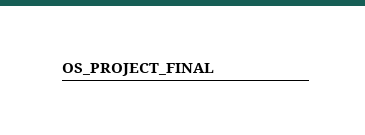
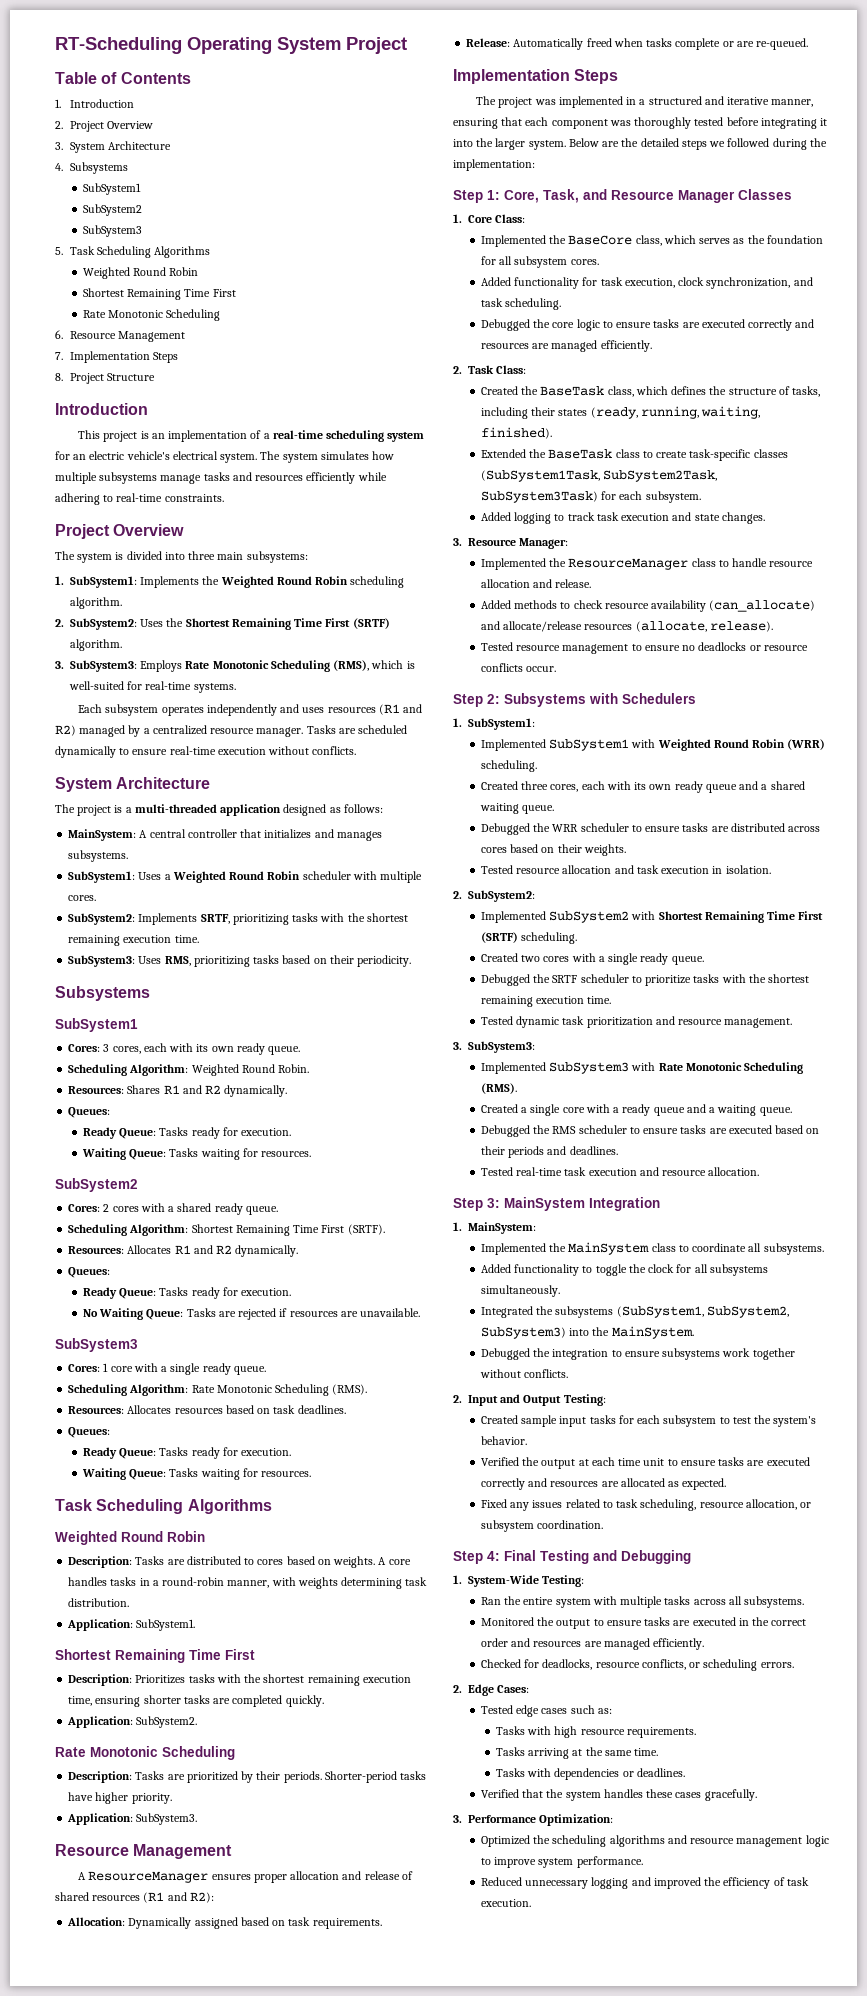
[62,63,214,76] OS_PROJECT_FINAL -> [55,37,407,54] [55,72,191,84] [55,99,134,108] [55,121,154,132] [55,141,172,153] [55,162,128,174] [83,183,142,195] [83,204,143,216] [83,225,143,237] [55,246,211,258] [83,267,199,279] [83,288,236,300] [83,309,221,321] [55,330,186,342] [55,351,179,363] [55,373,156,384] [55,403,148,415] [78,430,425,442] [55,451,395,463] [55,472,387,484] [55,493,224,505] [55,524,185,539] [55,551,308,563] [55,576,405,588] [70,597,122,609] [55,618,390,630] [70,639,122,651] [55,660,415,672] [69,681,236,693] [78,704,423,716] [55,725,408,737] [55,746,357,758] [55,777,211,792] [55,804,383,816] [68,829,382,841] [68,850,129,862] [68,871,423,883] [68,895,97,901] [68,913,408,925] [68,935,199,946] [68,955,412,967] [55,986,150,1001] [55,1018,138,1032] [68,1043,301,1055] [68,1064,310,1076] [68,1085,288,1097] [68,1107,111,1118] [83,1127,292,1139] [82,1148,312,1160] [55,1178,138,1192] [68,1203,278,1215] [68,1224,385,1236] [68,1245,299,1257] [68,1267,111,1278] [83,1287,292,1299] [83,1308,421,1320] [55,1338,138,1352] [68,1363,266,1375] [68,1384,368,1396] [68,1405,346,1414] [68,1427,111,1438] [83,1447,292,1459] [82,1468,312,1480] [55,1499,272,1514] [55,1531,205,1545] [68,1556,411,1568] [68,1577,428,1589] [68,1598,130,1607] [67,1619,196,1631] [55,1649,255,1663] [68,1674,411,1686] [68,1695,324,1707] [67,1716,198,1728] [55,1746,235,1760] [68,1771,427,1783] [68,1792,172,1804] [67,1813,198,1825] [55,1844,233,1859] [78,1871,413,1883] [55,1892,214,1903] [67,1917,382,1929] [466,38,809,50] [453,69,619,84] [476,96,814,108] [453,117,828,129] [453,138,827,150] [453,159,535,171] [453,189,792,203] [453,214,526,223] [481,235,823,247] [481,256,599,268] [481,277,813,289] [481,298,562,310] [481,319,815,331] [481,340,652,352] [453,365,527,374] [481,386,821,397] [481,406,761,419] [481,427,553,439] [481,449,788,461] [481,470,718,482] [481,491,701,503] [481,512,765,524] [453,538,569,549] [481,558,814,570] [481,579,592,588] [481,600,816,612] [481,621,773,632] [481,642,808,654] [481,663,557,672] [453,693,696,707] [453,718,535,730] [481,739,826,751] [481,760,538,772] [481,781,805,793] [480,803,555,814] [481,823,821,835] [481,844,626,856] [481,865,771,874] [453,890,535,902] [481,911,824,923] [481,932,578,944] [481,953,704,965] [481,974,810,986] [481,996,612,1007] [481,1016,793,1028] [453,1041,535,1053] [481,1062,804,1074] [481,1083,518,1094] [481,1104,792,1116] [481,1125,820,1137] [481,1146,618,1158] [481,1167,760,1176] [453,1197,660,1211] [453,1222,536,1234] [481,1242,824,1255] [481,1264,768,1276] [481,1285,561,1297] [481,1306,789,1318] [481,1326,694,1339] [481,1348,795,1360] [480,1369,569,1378] [453,1394,606,1406] [481,1415,817,1427] [481,1436,528,1445] [481,1457,810,1469] [481,1478,727,1490] [481,1499,812,1511] [481,1520,604,1532] [453,1550,691,1564] [453,1575,585,1587] [481,1596,805,1608] [481,1617,807,1629] [481,1638,705,1650] [481,1659,794,1671] [453,1684,530,1696] [481,1705,612,1717] [495,1726,696,1738] [495,1747,659,1759] [495,1768,685,1780] [481,1789,757,1801] [453,1814,614,1826] [481,1835,829,1847] [481,1856,643,1868] [481,1877,809,1889] [481,1899,532,1907] RT-Scheduling Operating System Project // Table of Contents // 1. Introduction // 2. Project Overview // 3. System Architecture // 4. Subsystems // SubSystem1 // SubSystem2 // SubSystem3 // 5. Task Scheduling Algorithms // Weighted Round Robin // Shortest Remaining Time First // Rate Monotonic Scheduling // 6. Resource Management // 7. Implementation Steps // 8. Project Structure // Introduction // This project is an implementation of a real-time scheduling system for an electric vehicle's electrical system. The system simulates how multiple subsystems manage tasks and resources efficiently while adhering to real-time constraints. // Project Overview // The system is divided into three main subsystems: // 1. SubSystem1: Implements the Weighted Round Robin scheduling algorithm. // 2. SubSystem2: Uses the Shortest Remaining Time First (SRTF) algorithm. // 3. SubSystem3: Employs Rate Monotonic Scheduling (RMS), which is well-suited for real-time systems. // Each subsystem operates independently and uses resources (R1 and R2) managed by a centralized resource manager. Tasks are scheduled dynamically to ensure real-time execution without conflicts. // System Architecture // The project is a multi-threaded application designed as follows: // MainSystem: A central controller that initializes and manages subsystems. // SubSystem1: Uses a Weighted Round Robin scheduler with multiple cores. // SubSystem2: Implements SRTF, prioritizing tasks with the shortest remaining execution time. // SubSystem3: Uses RMS, prioritizing tasks based on their periodicity. // Subsystems // SubSystem1 // Cores: 3 cores, each with its own ready queue. // Scheduling Algorithm: Weighted Round Robin. // Resources: Shares R1 and R2 dynamically. // Queues: // Ready Queue: Tasks ready for execution. // Waiting Queue: Tasks waiting for resources. // SubSystem2 // Cores: 2 cores with a shared ready queue. // Scheduling Algorithm: Shortest Remaining Time First (SRTF). // Resources: Allocates R1 and R2 dynamically. // Queues: // Ready Queue: Tasks ready for execution. // No Waiting Queue: Tasks are rejected if resources are unavailable. // SubSystem3 // Cores: 1 core with a single ready queue. // Scheduling Algorithm: Rate Monotonic Scheduling (RMS). // Resources: Allocates resources based on task deadlines. // Queues: // Ready Queue: Tasks ready for execution. // Waiting Queue: Tasks waiting for resources. // Task Scheduling Algorithms // Weighted Round Robin // Description: Tasks are distributed to cores based on weights. A core handles tasks in a round-robin manner, with weights determining task distribution. // Application: SubSystem1. // Shortest Remaining Time First // Description: Prioritizes tasks with the shortest remaining execution time, ensuring shorter tasks are completed quickly. // Application: SubSystem2. // Rate Monotonic Scheduling // Description: Tasks are prioritized by their periods. Shorter-period tasks have higher priority. // Application: SubSystem3. // Resource Management // A ResourceManager ensures proper allocation and release of shared resources (R1 and R2): // Allocation: Dynamically assigned based on task requirements. // Release: Automatically freed when tasks complete or are re-queued. // Implementation Steps // The project was implemented in a structured and iterative manner, ensuring that each component was thoroughly tested before integrating it into the larger system. Below are the detailed steps we followed during the implementation: // Step 1: Core, Task, and Resource Manager Classes // 1. Core Class: // Implemented the BaseCore class, which serves as the foundation for all subsystem cores. // Added functionality for task execution, clock synchronization, and task scheduling. // Debugged the core logic to ensure tasks are executed correctly and resources are managed efficiently. // 2. Task Class: // Created the BaseTask class, which defines the structure of tasks, including their states (ready, running, waiting, finished). // Extended the BaseTask class to create task-specific classes (SubSystem1Task, SubSystem2Task, SubSystem3Task) for each subsystem. // Added logging to track task execution and state changes. // 3. Resource Manager: // Implemented the ResourceManager class to handle resource allocation and release. // Added methods to check resource availability (can_allocate) and allocate/release resources (allocate, release). // Tested resource management to ensure no deadlocks or resource conflicts occur. // Step 2: Subsystems with Schedulers // 1. SubSystem1: // Implemented SubSystem1 with Weighted Round Robin (WRR) scheduling. // Created three cores, each with its own ready queue and a shared waiting queue. // Debugged the WRR scheduler to ensure tasks are distributed across cores based on their weights. // Tested resource allocation and task execution in isolation. // 2. SubSystem2: // Implemented SubSystem2 with Shortest Remaining Time First (SRTF) scheduling. // Created two cores with a single ready queue. // Debugged the SRTF scheduler to prioritize tasks with the shortest remaining execution time. // Tested dynamic task prioritization and resource management. // 3. SubSystem3: // Implemented SubSystem3 with Rate Monotonic Scheduling (RMS). // Created a single core with a ready queue and a waiting queue. // Debugged the RMS scheduler to ensure tasks are executed based on their periods and deadlines. // Tested real-time task execution and resource allocation. // Step 3: MainSystem Integration // 1. MainSystem: // Implemented the MainSystem class to coordinate all subsystems. // Added functionality to toggle the clock for all subsystems simultaneously. // Integrated the subsystems (SubSystem1, SubSystem2, SubSystem3) into the MainSystem. // Debugged the integration to ensure subsystems work together without conflicts. // 2. Input and Output Testing: // Created sample input tasks for each subsystem to test the system's behavior. // Verified the output at each time unit to ensure tasks are executed correctly and resources are allocated as expected. // Fixed any issues related to task scheduling, resource allocation, or subsystem coordination. // Step 4: Final Testing and Debugging // 1. System-Wide Testing: // Ran the entire system with multiple tasks across all subsystems. // Monitored the output to ensure tasks are executed in the correct order and resources are managed efficiently. // Checked for deadlocks, resource conflicts, or scheduling errors. // 2. Edge Cases: // Tested edge cases such as: // Tasks with high resource requirements. // Tasks arriving at the same time. // Tasks with dependencies or deadlines. // Verified that the system handles these cases gracefully. // 3. Performance Optimization: // Optimized the scheduling algorithms and resource management logic to improve system performance. // Reduced unnecessary logging and improved the efficiency of task execution.

